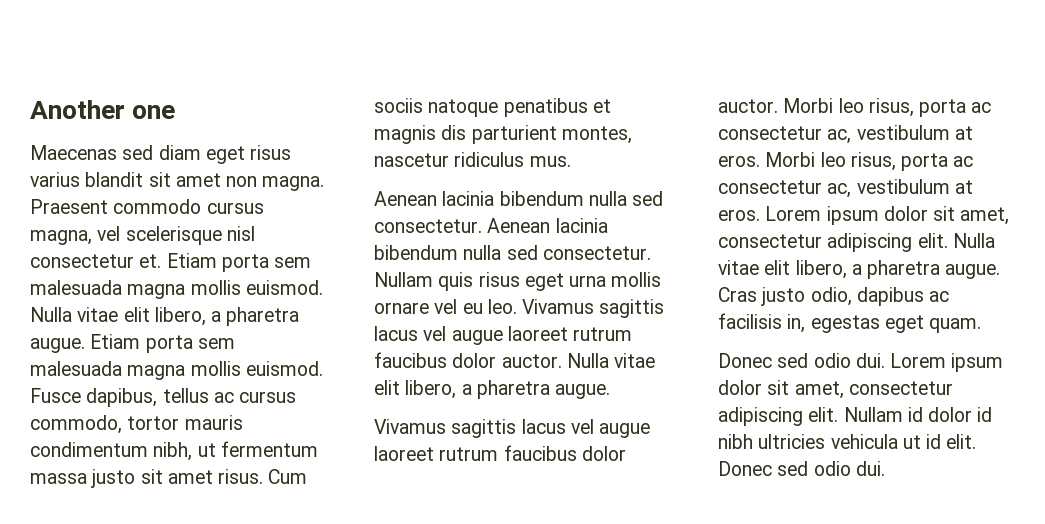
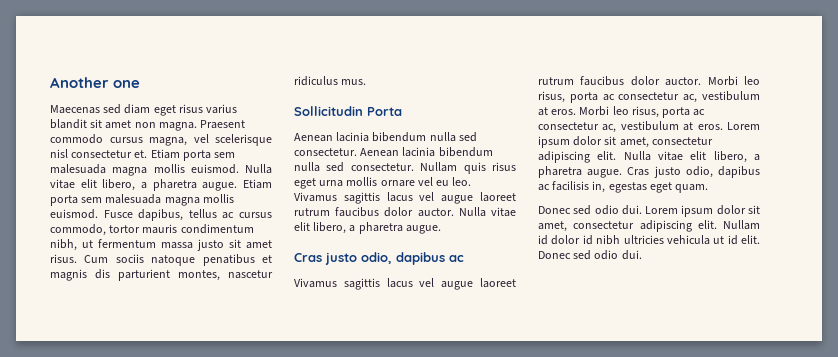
(571, 161) none -> [294,106,402,116] // Sollicitudin Porta
(611, 391) none -> [294,252,464,265] // Cras justo odio, dapibus ac

